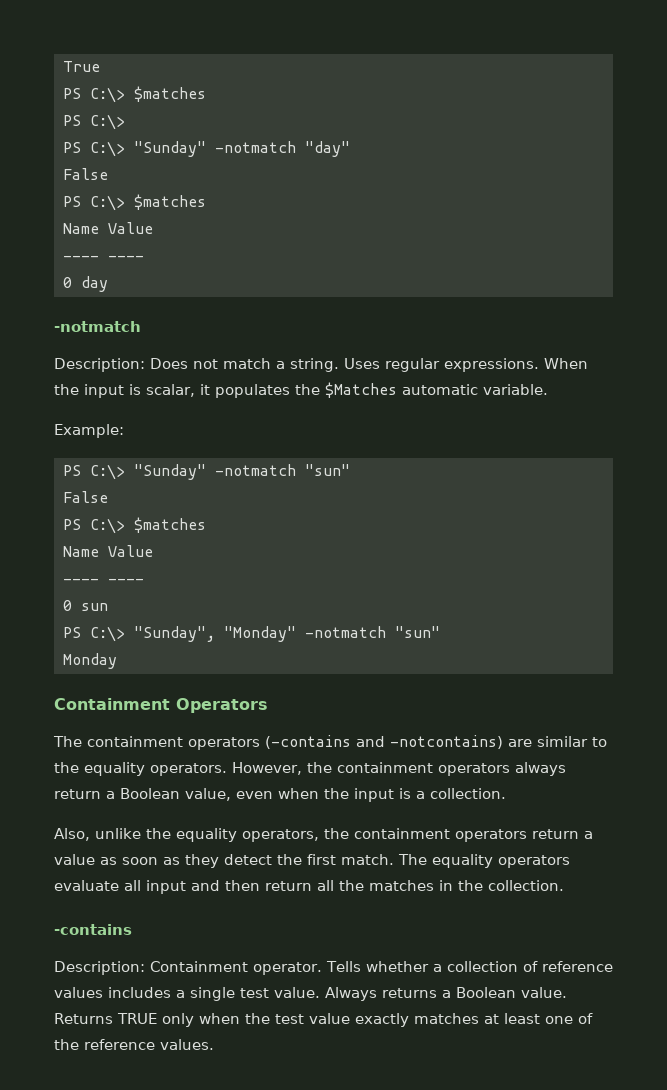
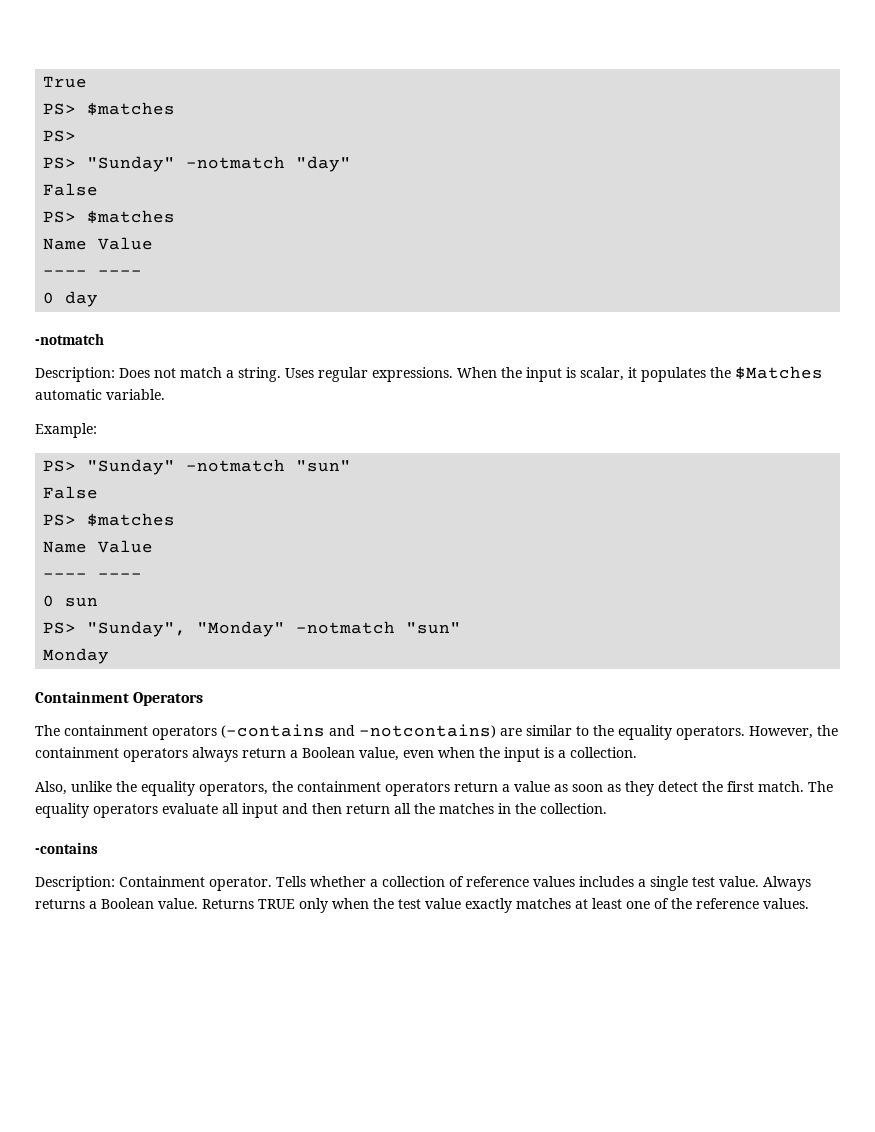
[63,86,206,103] [63,114,125,130] [63,141,125,157] PS C:\> $matches // PS C:\> // PS C:\> -> [43,102,176,116] [43,130,77,142] [43,157,77,169] PS> $matches // PS> // PS>
[63,195,125,211] PS C:\> -> [43,211,77,223] PS>
[63,464,125,480] PS C:\> -> [43,460,77,472] PS>
[63,518,125,534] PS C:\> -> [43,514,77,526] PS>
[63,626,125,642] PS C:\> -> [43,622,77,634] PS>

